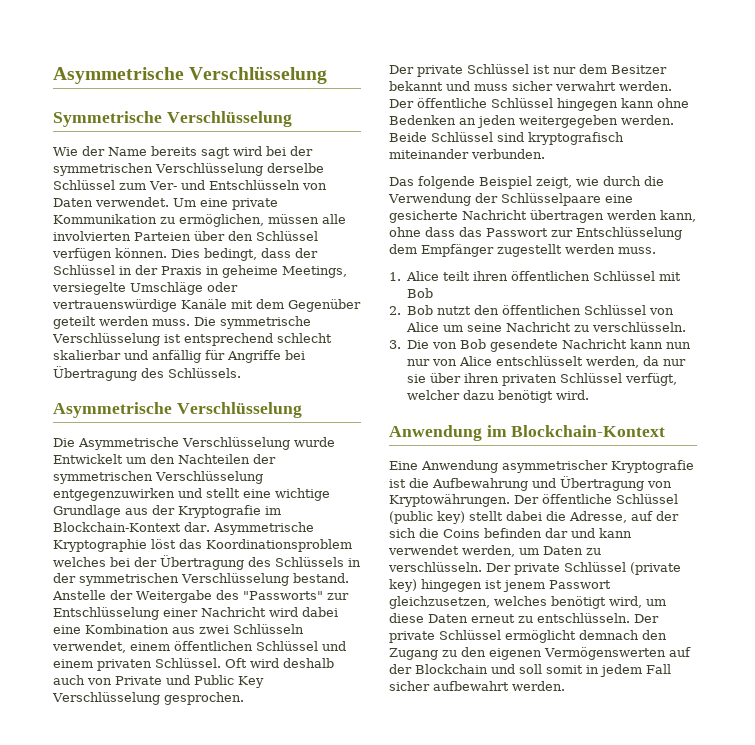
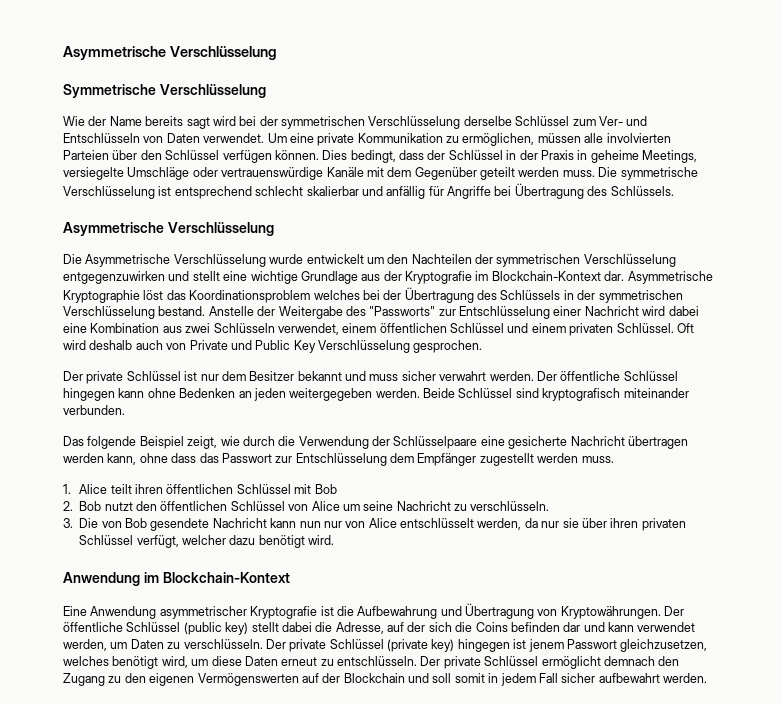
[53,454,123,464] Entwickelt -> [306,254,364,264] entwickelt

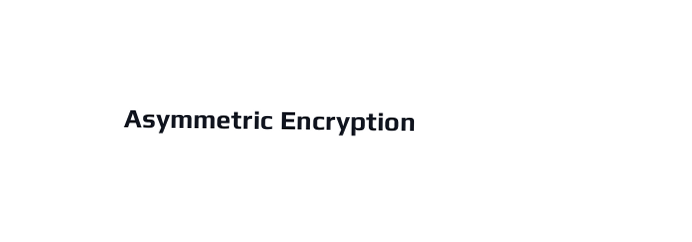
[63,46,277,60] [63,84,266,98] [63,116,648,129] [63,133,671,146] [63,150,697,163] [63,167,698,180] [63,183,674,199] [63,222,274,236] [63,254,676,267] [63,271,713,284] [63,287,683,303] [63,306,699,319] [63,323,694,336] [63,340,483,353] [63,371,678,384] [63,388,689,401] [63,405,125,415] [63,436,688,449] [63,453,614,466] [63,484,337,494] [63,501,550,511] [63,518,686,531] [79,535,335,548] [63,572,290,586] [63,603,685,619] [63,622,696,635] [63,639,708,652] [63,656,680,669] [63,673,707,686] Asymmetrische Verschlüsselung // Symmetrische Verschlüsselung // Wie der Name bereits sagt wird bei der symmetrischen Verschlüsselung derselbe Schlüssel zum Ver- und Entschlüsseln von Daten verwendet. Um eine private Kommunikation zu ermöglichen, müssen alle involvierten Parteien über den Schlüssel verfügen können. Dies bedingt, dass der Schlüssel in der Praxis in geheime Meetings, versiegelte Umschläge oder vertrauenswürdige Kanäle mit dem Gegenüber geteilt werden muss. Die symmetrische Verschlüsselung ist entsprechend schlecht skalierbar und anfällig für Angriffe bei Übertragung des Schlüssels. // Asymmetrische Verschlüsselung // Die Asymmetrische Verschlüsselung wurde entwickelt um den Nachteilen der symmetrischen Verschlüsselung entgegenzuwirken und stellt eine wichtige Grundlage aus der Kryptografie im Blockchain-Kontext dar. Asymmetrische Kryptographie löst das Koordinationsproblem welches bei der Übertragung des Schlüssels in der symmetrischen Verschlüsselung bestand. Anstelle der Weitergabe des "Passworts" zur Entschlüsselung einer Nachricht wird dabei eine Kombination aus zwei Schlüsseln verwendet, einem öffentlichen Schlüssel und einem privaten Schlüssel. Oft wird deshalb auch von Private und Public Key Verschlüsselung gesprochen. // Der private Schlüssel ist nur dem Besitzer bekannt und muss sicher verwahrt werden. Der öffentliche Schlüssel hingegen kann ohne Bedenken an jeden weitergegeben werden. Beide Schlüssel sind kryptografisch miteinander verbunden. // Das folgende Beispiel zeigt, wie durch die Verwendung der Schlüsselpaare eine gesicherte Nachricht übertragen werden kann, ohne dass das Passwort zur Entschlüsselung dem Empfänger zugestellt werden muss. // 1. Alice teilt ihren öffentlichen Schlüssel mit Bob // 2. Bob nutzt den öffentlichen Schlüssel von Alice um seine Nachricht zu verschlüsseln. // 3. Die von Bob gesendete Nachricht kann nun nur von Alice entschlüsselt werden, da nur sie über ihren privaten Schlüssel verfügt, welcher dazu benötigt wird. // Anwendung im Blockchain-Kontext // Eine Anwendung asymmetrischer Kryptografie ist die Aufbewahrung und Übertragung von Kryptowährungen. Der öffentliche Schlüssel (public key) stellt dabei die Adresse, auf der sich die Coins befinden dar und kann verwendet werden, um Daten zu verschlüsseln. Der private Schlüssel (private key) hingegen ist jenem Passwort gleichzusetzen, welches benötigt wird, um diese Daten erneut zu entschlüsseln. Der private Schlüssel ermöglicht demnach den Zugang zu den eigenen Vermögenswerten auf der Blockchain und soll somit in jedem Fall sicher aufbewahrt werden. -> [123,109,418,137] Asymmetric Encryption

